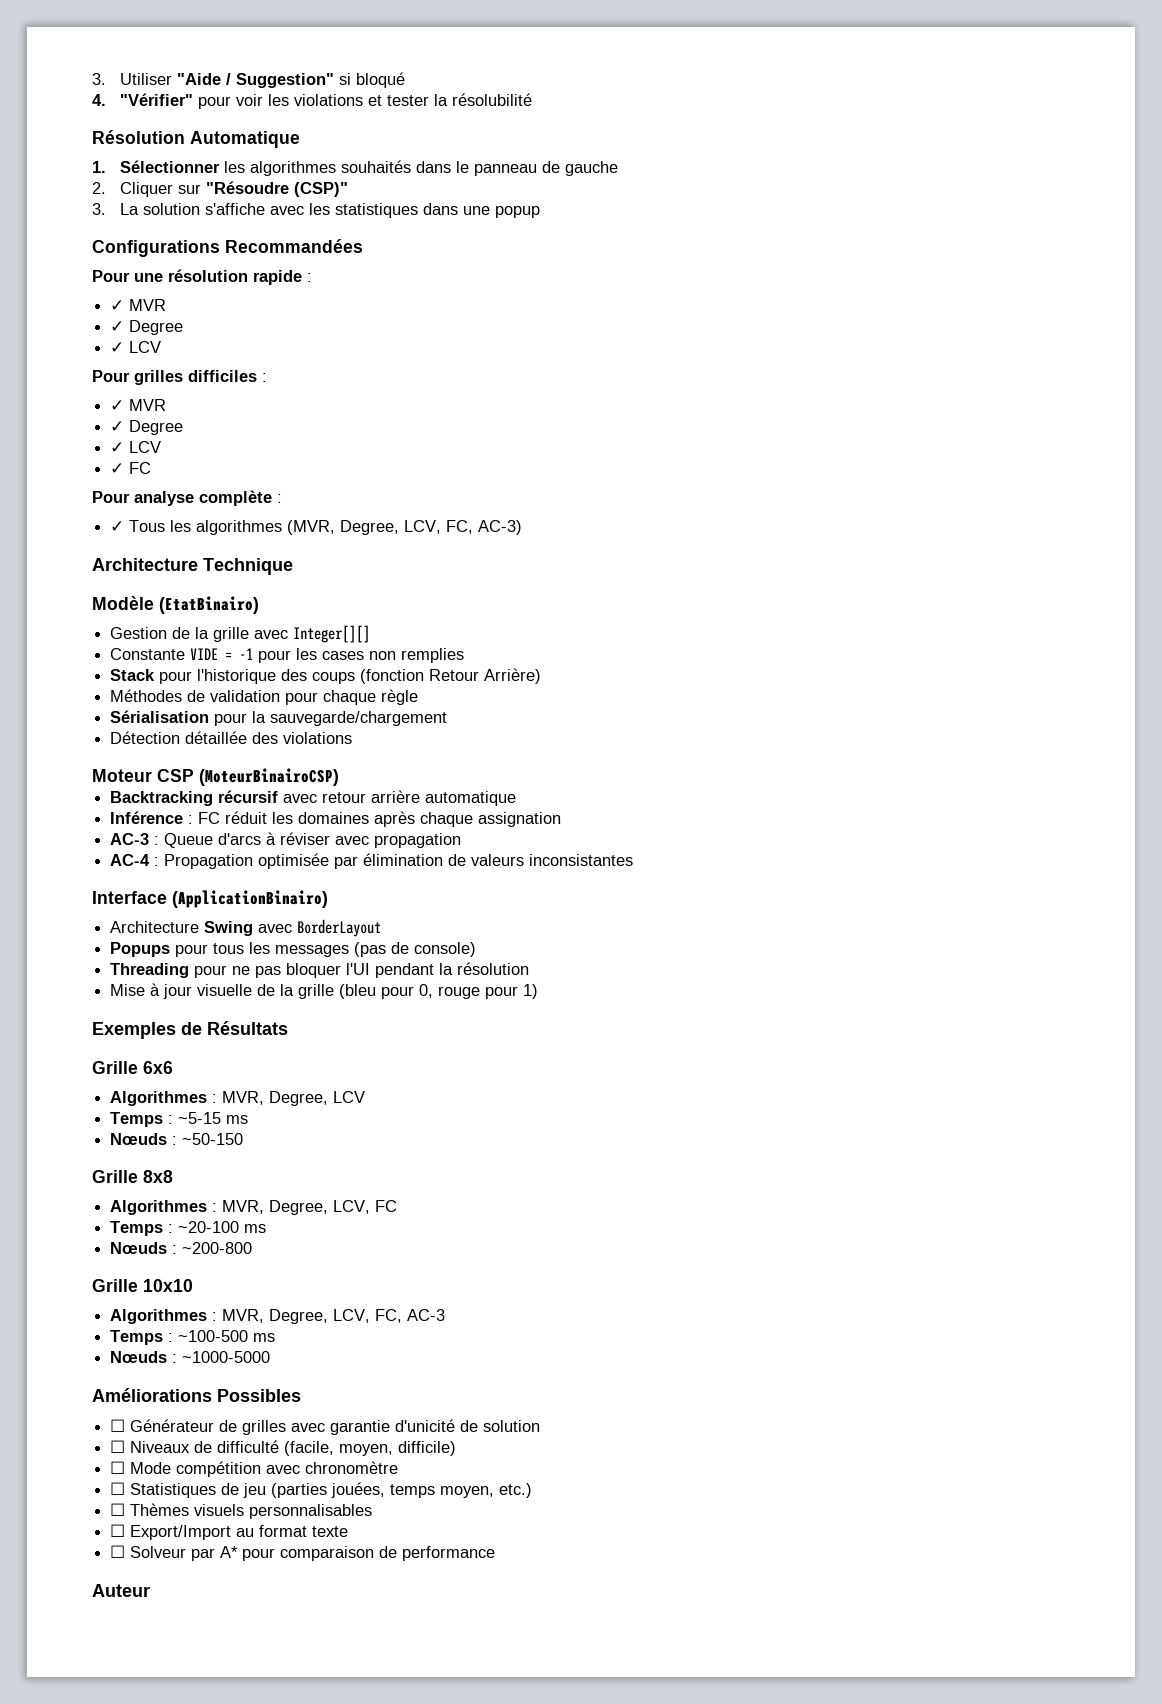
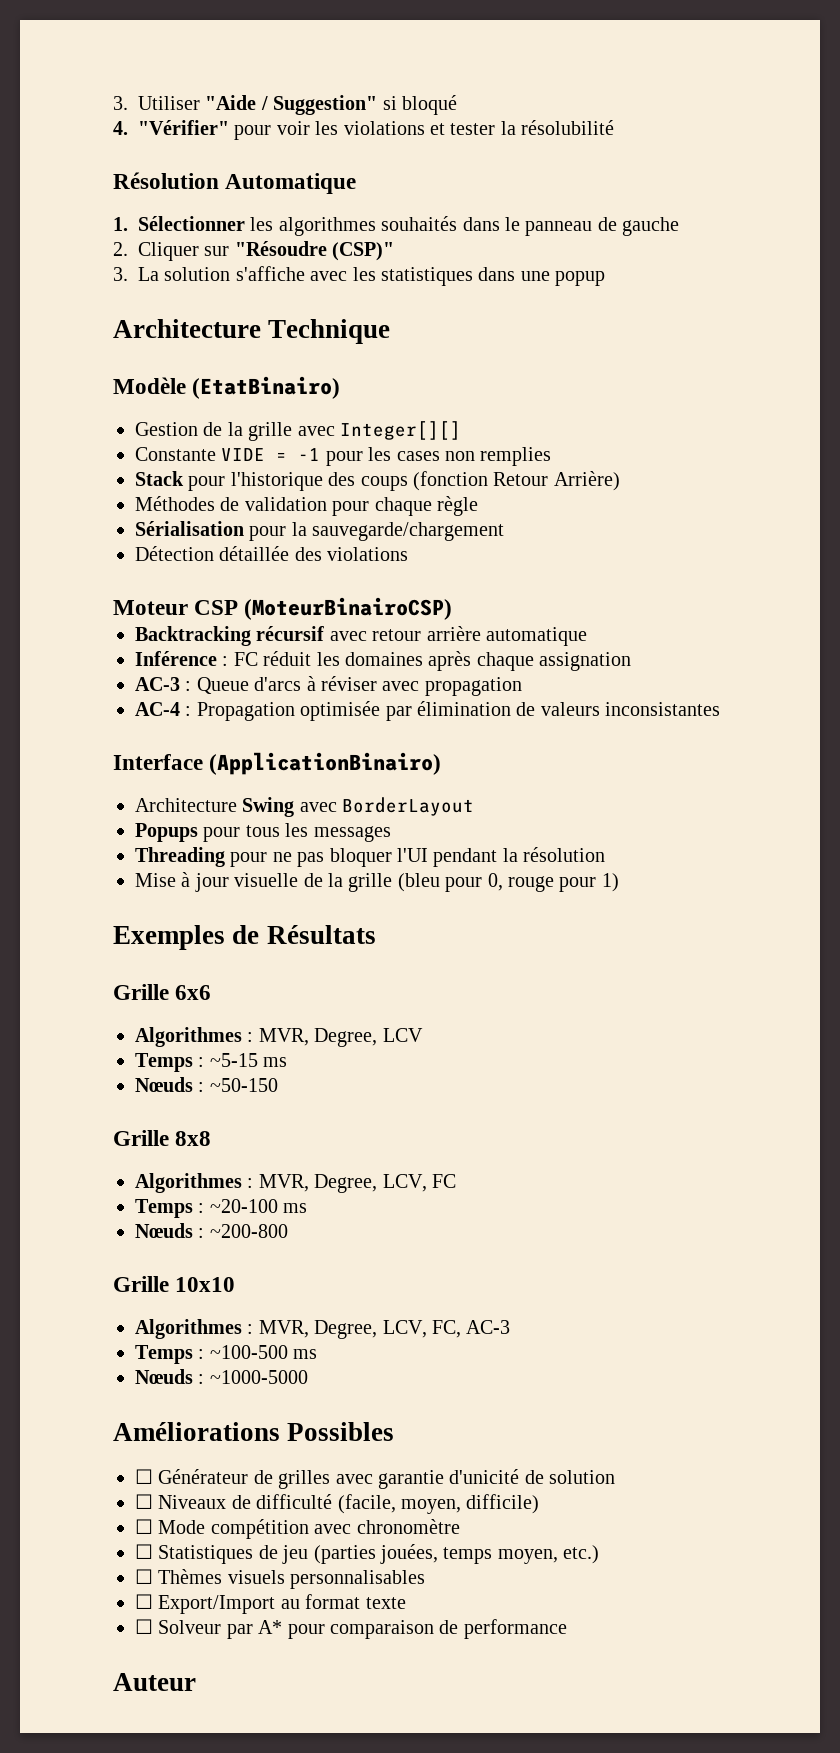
[92,239,363,257] [92,269,312,285] [110,299,167,311] [110,320,184,335] [110,341,162,353] [92,370,267,385] [110,399,167,411] [110,420,184,435] [110,441,162,453] [110,462,152,474] [92,490,282,506] [110,520,523,535] // Configurations Recommandées // Pour une résolution rapide : // ✓ MVR // ✓ Degree // ✓ LCV // Pour grilles difficiles : // ✓ MVR // ✓ Degree // ✓ LCV // ✓ FC // Pour analyse complète : // ✓ Tous les algorithmes (MVR, Degree, LCV, FC, AC-3) -> (606, 278) none
[354,942,477,957] (pas de console) -> (391, 834) none

